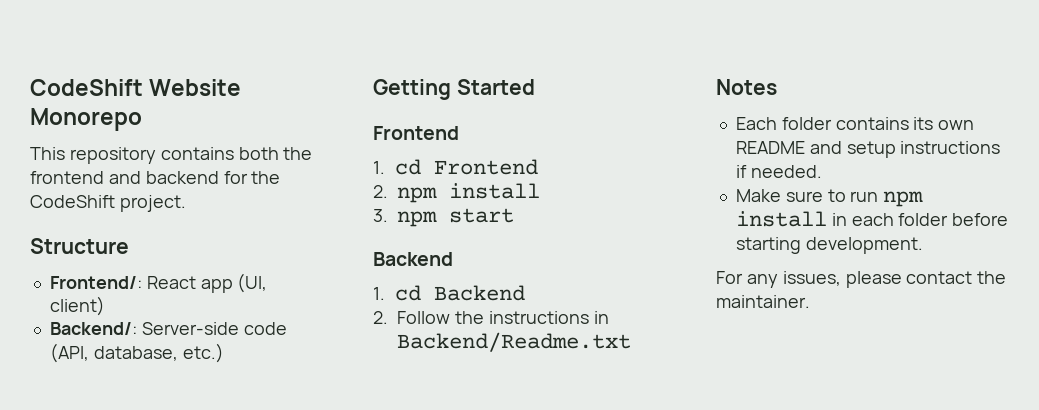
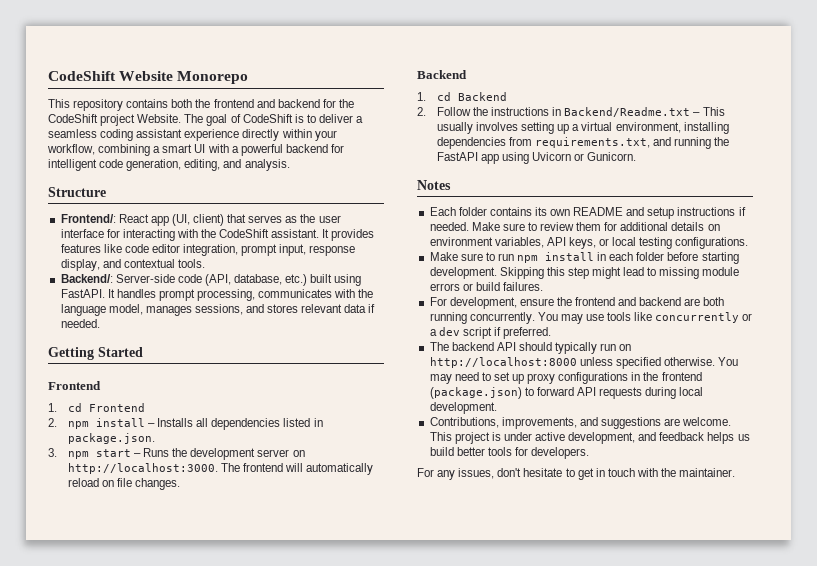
[119,195,186,212] project. -> [100,114,364,126] [48,129,337,141] [47,144,344,156] [48,159,290,171] project Website. The goal of CodeShift is to deliver a seamless coding assistant experience directly within your workflow, combining a smart UI with a powerful backend for intelligent code generation, editing, and analysis.
(105, 306) none -> [227,214,341,223] [60,229,375,241] [60,244,356,256] [60,259,205,271] that serves as the user interface for interacting with the CodeShift assistant. It provides features like code editor integration, prompt input, response display, and contextual tools.
(224, 353) none -> [310,274,362,286] [60,289,374,301] [60,304,376,316] [60,319,100,328] built using FastAPI. It handles prompt processing, communicates with the language model, manages sessions, and stores relevant data if needed.
[373,208,514,227] // 3. npm start -> [148,418,323,430] [67,433,155,444] [48,448,305,460] [67,463,374,475] [67,478,181,490] – Installs all dependencies listed in package.json. // 3. npm start – Runs the development server on http://localhost:3000. The frontend will automatically reload on file changes.
(631, 342) none -> [693,107,725,116] [436,122,729,134] [436,137,730,149] [436,152,637,164] – This usually involves setting up a virtual environment, installing dependencies from requirements.txt, and running the FastAPI app using Uvicorn or Gunicorn.
(822, 171) none -> [471,222,720,231] [429,237,749,249] Make sure to review them for additional details on environment variables, API keys, or local testing configurations.
[716,271,973,288] // For any issues, please contact -> [499,267,740,279] [429,282,543,291] [429,297,725,309] [429,312,753,324] [429,327,552,339] [429,342,632,354] [429,357,739,369] [429,372,702,384] [429,387,704,399] [429,402,497,414] [429,417,732,429] [429,432,750,444] [429,447,590,459] [417,468,658,480] Skipping this step might lead to missing module errors or build failures. // For development, ensure the frontend and backend are both running concurrently. You may use tools like concurrently or a dev script if preferred. // The backend API should typically run on http://localhost:8000 unless specified otherwise. You may need to set up proxy configurations in the frontend (package.json) to forward API requests during local development. // Contributions, improvements, and suggestions are welcome. This project is under active development, and feedback helps us build better tools for developers. // For any issues, don't hesitate to get in touch with

